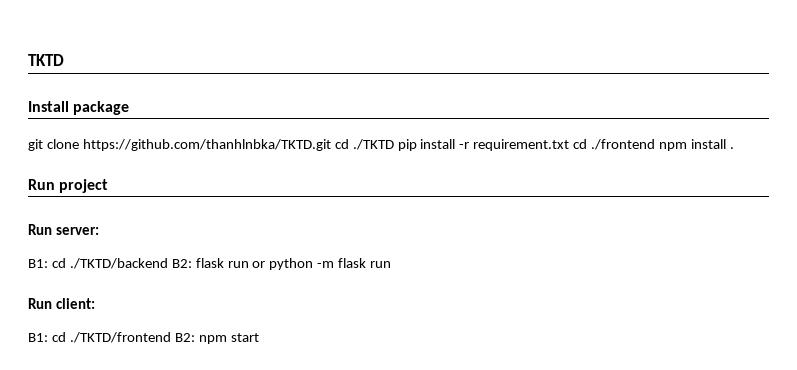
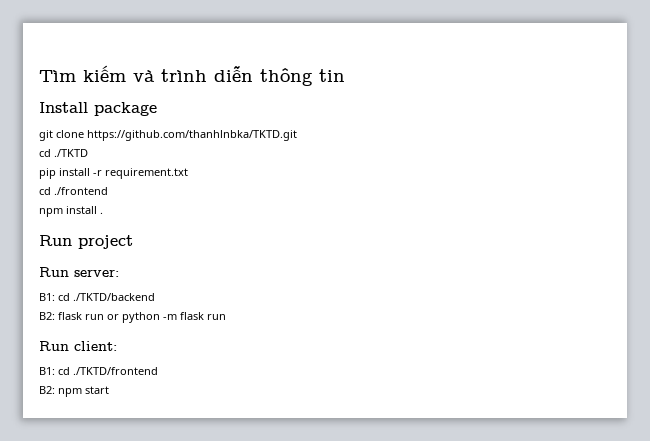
[28,54,64,66] TKTD -> [39,65,345,86] Tìm kiếm và trình diễn thông tin
(331, 145) none -> (297, 135) //
(394, 144) none -> (88, 153) //
(570, 145) none -> (188, 173) //
(656, 144) none -> (108, 191) //
(168, 263) none -> (155, 297) //
(171, 337) none -> (158, 371) //

